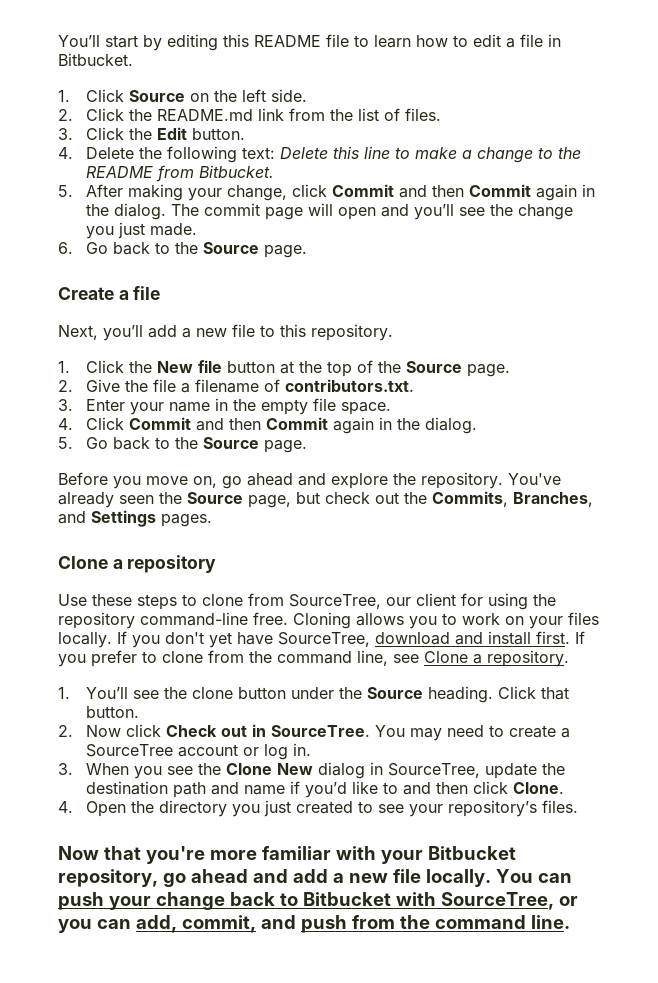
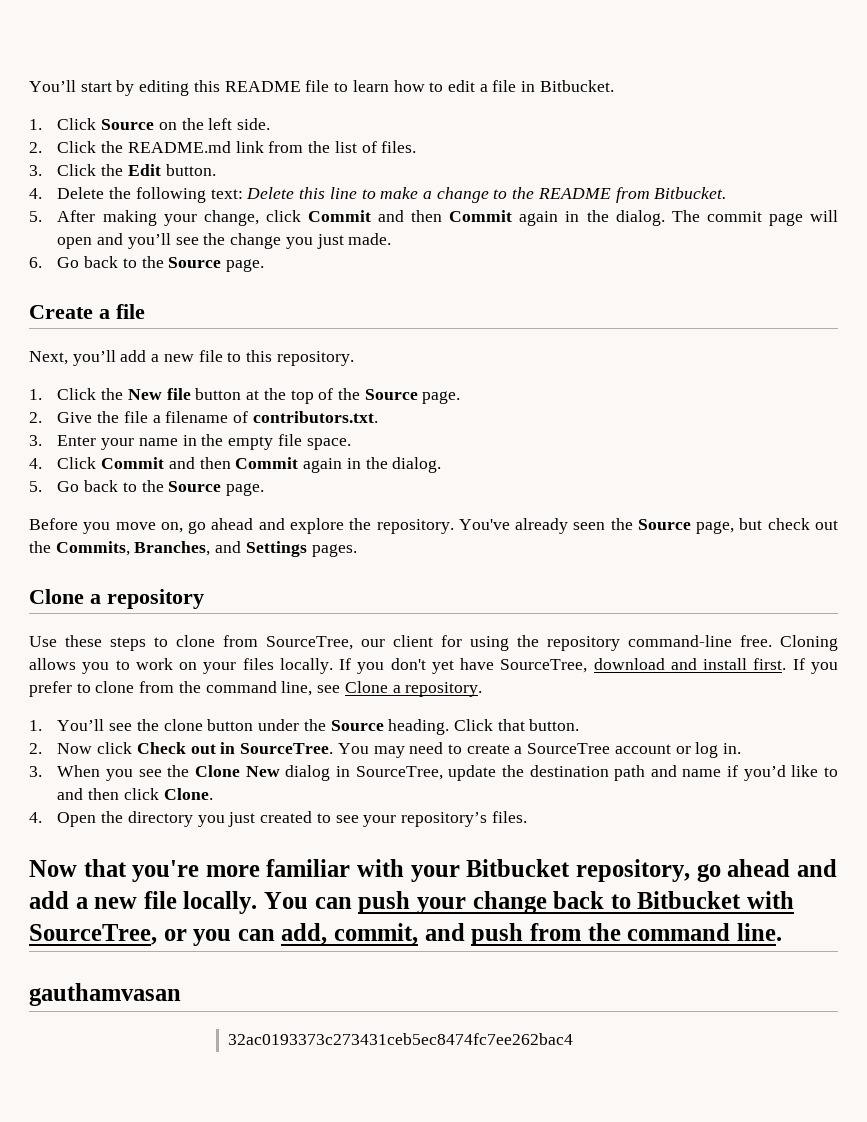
(570, 922) none -> [29,983,181,1006] [228,1033,574,1045] // gauthamvasan // 32ac0193373c273431ceb5ec8474fc7ee262bac4

